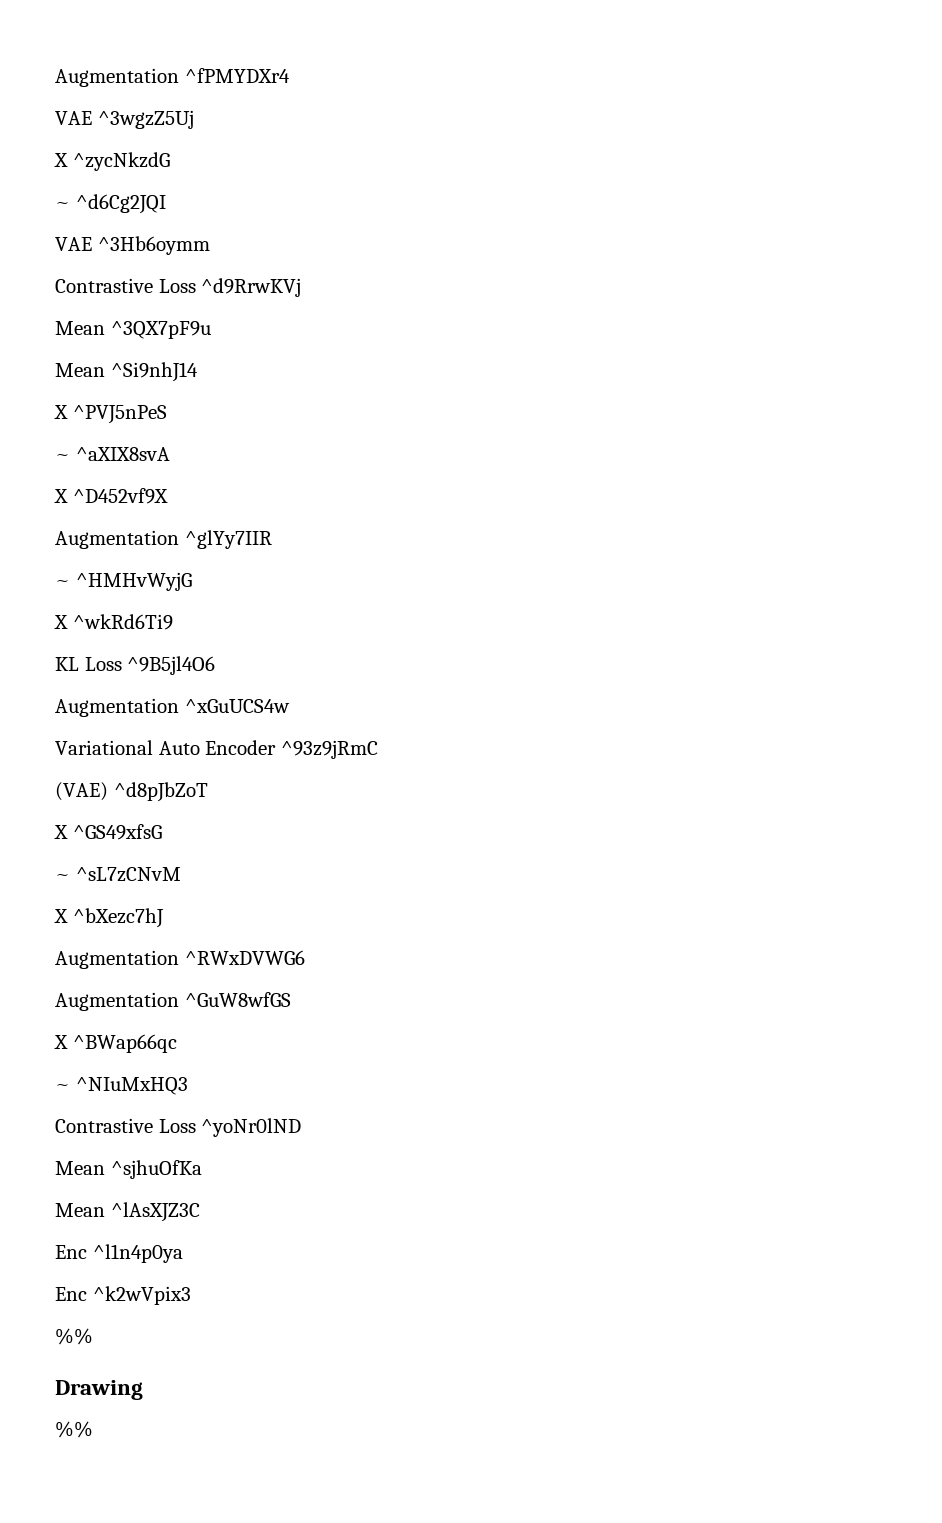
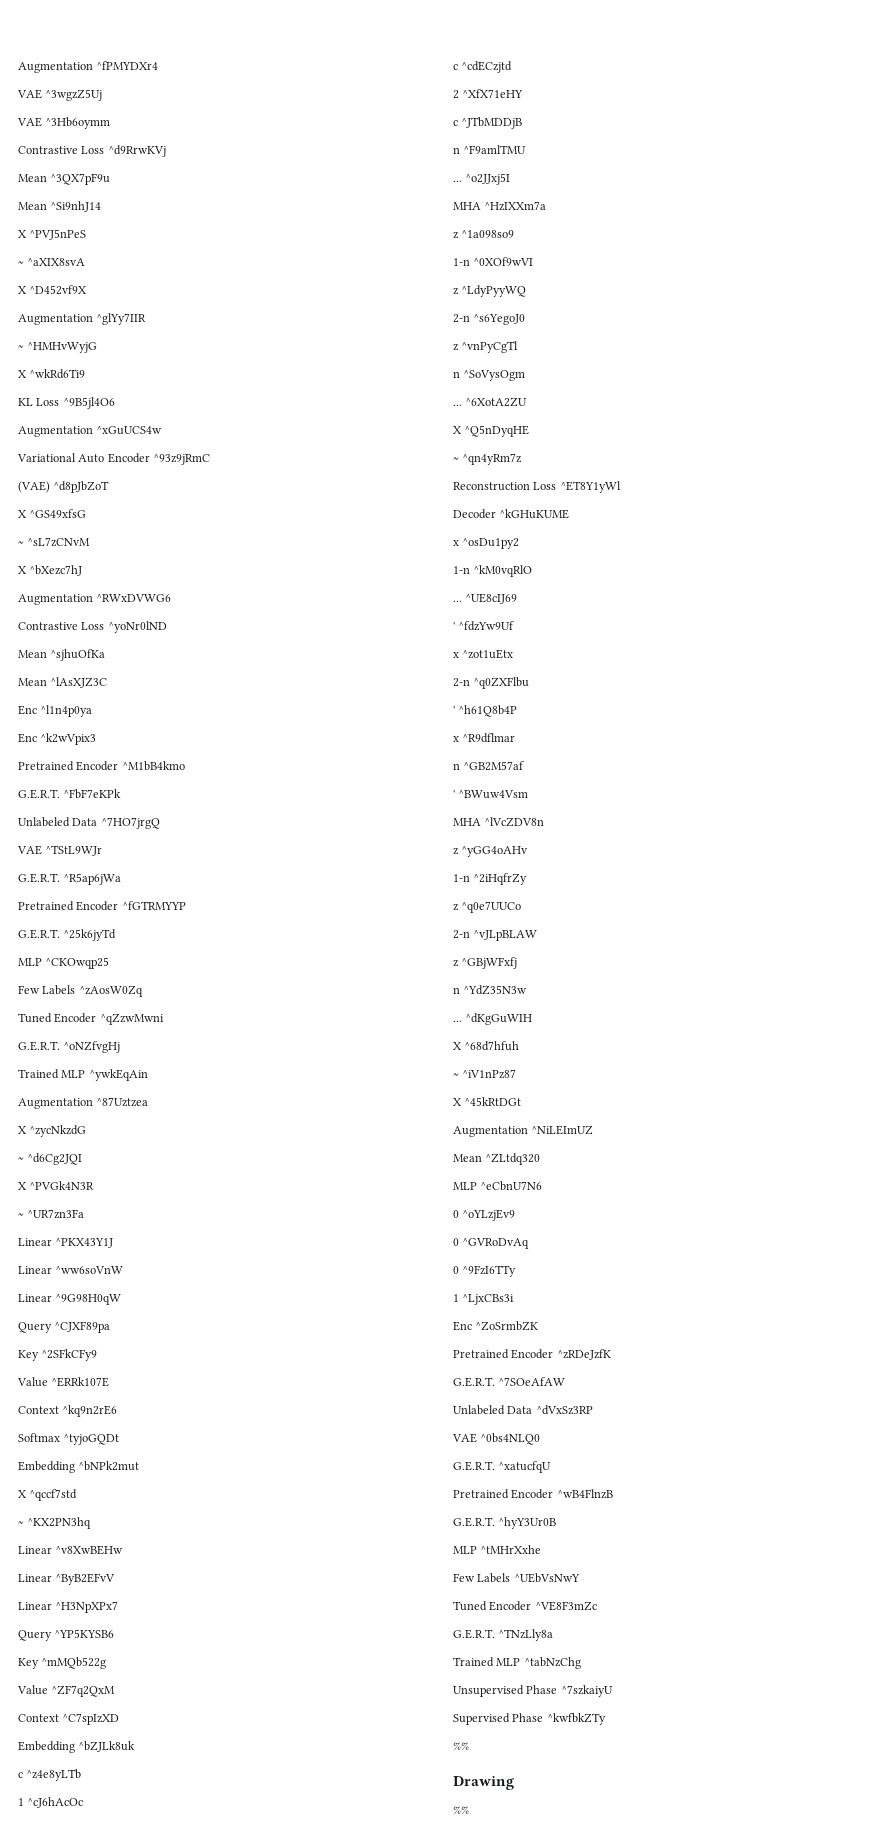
[54,152,170,171] [55,194,166,214] // X ^zycNkzdG // ~ ^d6Cg2JQI -> (103, 95) none
[55,992,291,1011] [54,1034,177,1053] [55,1077,188,1095] // Augmentation ^GuW8wfGS // X ^BWap66qc // ~ ^NIuMxHQ3 -> (172, 598) none
(191, 1295) none -> [18,761,185,771] [18,789,122,799] [18,817,160,829] [17,845,103,856] [18,873,122,885] [18,901,186,911] [18,929,117,941] [18,957,110,969] [18,985,143,997] [18,1013,164,1025] [18,1041,121,1053] [18,1069,148,1081] [18,1097,149,1109] [18,1125,87,1137] [18,1153,83,1165] [18,1181,95,1190] [18,1209,85,1219] [18,1238,114,1248] [18,1266,124,1274] [18,1294,122,1305] [18,1321,111,1333] [18,1349,98,1361] [17,1377,110,1387] [18,1405,118,1417] [18,1433,120,1445] [18,1461,140,1473] [18,1489,78,1501] [18,1517,92,1529] [18,1545,124,1555] [18,1573,116,1585] [18,1601,119,1613] [18,1629,115,1641] [18,1657,107,1669] [17,1685,116,1697] [18,1713,120,1725] [18,1741,136,1753] [18,1769,82,1781] [18,1797,84,1808] [453,61,513,73] [453,89,524,99] [453,117,523,129] [453,145,527,154] [453,173,511,185] [453,201,547,211] [453,230,515,239] [453,257,534,266] [453,285,527,297] [453,314,526,325] [453,341,519,353] [453,370,526,381] [453,397,528,407] [453,425,530,437] [453,453,523,465] [453,481,621,493] [453,509,570,519] [453,538,520,549] [453,565,533,577] [453,593,518,604] [453,621,515,631] [453,649,514,659] [453,677,530,689] [453,705,518,717] [453,733,516,743] [453,761,525,771] [453,790,529,799] [453,817,545,827] [453,846,529,857] [453,873,528,885] [453,901,522,913] [453,930,538,941] [453,957,518,969] [453,985,528,995] [453,1013,533,1025] [453,1041,520,1051] [453,1069,517,1079] [453,1097,522,1106] [453,1125,594,1137] [453,1153,541,1165] [453,1181,543,1191] [453,1209,516,1221] [453,1238,530,1249] [453,1265,517,1277] [453,1294,515,1305] [453,1321,539,1331] [453,1349,611,1360] [453,1377,566,1387] [453,1405,593,1415] [452,1433,541,1445] [453,1461,552,1473] [453,1489,613,1499] [453,1517,557,1529] [453,1545,542,1554] [453,1573,580,1583] [453,1601,597,1611] [453,1629,554,1641] [453,1657,581,1669] [453,1685,613,1697] [453,1713,606,1725] // Pretrained Encoder ^M1bB4kmo // G.E.R.T. ^FbF7eKPk // Unlabeled Data ^7HO7jrgQ // VAE ^TStL9WJr // G.E.R.T. ^R5ap6jWa // Pretrained Encoder ^fGTRMYYP // G.E.R.T. ^25k6jyTd // MLP ^CKOwqp25 // Few Labels ^zAosW0Zq // Tuned Encoder ^qZzwMwni // G.E.R.T. ^oNZfvgHj // Trained MLP ^ywkEqAin // Augmentation ^87Uztzea // X ^zycNkzdG // ~ ^d6Cg2JQI // X ^PVGk4N3R // ~ ^UR7zn3Fa // Linear ^PKX43Y1J // Linear ^ww6soVnW // Linear ^9G98H0qW // Query ^CJXF89pa // Key ^2SFkCFy9 // Value ^ERRk107E // Context ^kq9n2rE6 // Softmax ^tyjoGQDt // Embedding ^bNPk2mut // X ^qccf7std // ~ ^KX2PN3hq // Linear ^v8XwBEHw // Linear ^ByB2EFvV // Linear ^H3NpXPx7 // Query ^YP5KYSB6 // Key ^mMQb522g // Value ^ZF7q2QxM // Context ^C7spIzXD // Embedding ^bZJLk8uk // c ^z4e8yLTb // 1 ^cJ6hAcOc // c ^cdECzjtd // 2 ^XfX71eHY // c ^JTbMDDjB // n ^F9amlTMU // ... ^o2JJxj5I // MHA ^HzIXXm7a // z ^1a098so9 // 1-n ^0XOf9wVI // z ^LdyPyyWQ // 2-n ^s6YegoJ0 // z ^vnPyCgTl // n ^SoVysOgm // ... ^6XotA2ZU // X ^Q5nDyqHE // ~ ^qn4yRm7z // Reconstruction Loss ^ET8Y1yWl // Decoder ^kGHuKUME // x ^osDu1py2 // 1-n ^kM0vqRlO // ... ^UE8cIJ69 // ' ^fdzYw9Uf // x ^zot1uEtx // 2-n ^q0ZXFlbu // ' ^h61Q8b4P // x ^R9dflmar // n ^GB2M57af // ' ^BWuw4Vsm // MHA ^lVcZDV8n // z ^yGG4oAHv // 1-n ^2iHqfrZy // z ^q0e7UUCo // 2-n ^vJLpBLAW // z ^GBjWFxfj // n ^YdZ35N3w // ... ^dKgGuWIH // X ^68d7hfuh // ~ ^iV1nPz87 // X ^45kRtDGt // Augmentation ^NiLEImUZ // Mean ^ZLtdq320 // MLP ^eCbnU7N6 // 0 ^oYLzjEv9 // 0 ^GVRoDvAq // 0 ^9FzI6TTy // 1 ^LjxCBs3i // Enc ^ZoSrmbZK // Pretrained Encoder ^zRDeJzfK // G.E.R.T. ^7SOeAfAW // Unlabeled Data ^dVxSz3RP // VAE ^0bs4NLQ0 // G.E.R.T. ^xatucfqU // Pretrained Encoder ^wB4FlnzB // G.E.R.T. ^hyY3Ur0B // MLP ^tMHrXxhe // Few Labels ^UEbVsNwY // Tuned Encoder ^VE8F3mZc // G.E.R.T. ^TNzLly8a // Trained MLP ^tabNzChg // Unsupervised Phase ^7szkaiyU // Supervised Phase ^kwfbkZTy

